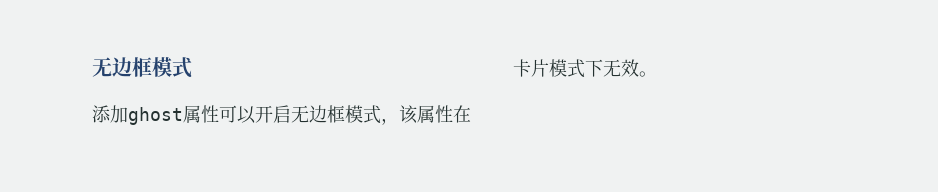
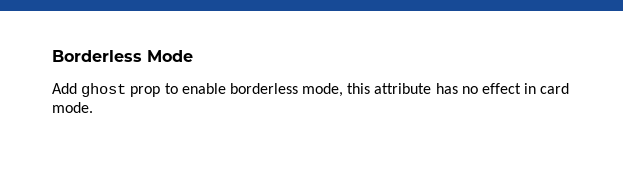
[92,57,192,78] [92,105,471,125] [513,59,657,78] 无边框模式 // 添加ghost属性可以开启无边框模式，该属性在卡片模式下无效。 -> [52,50,193,62] [52,83,570,97] [52,102,93,113] Borderless Mode // Add ghost prop to enable borderless mode, this attribute has no effect in card mode.

